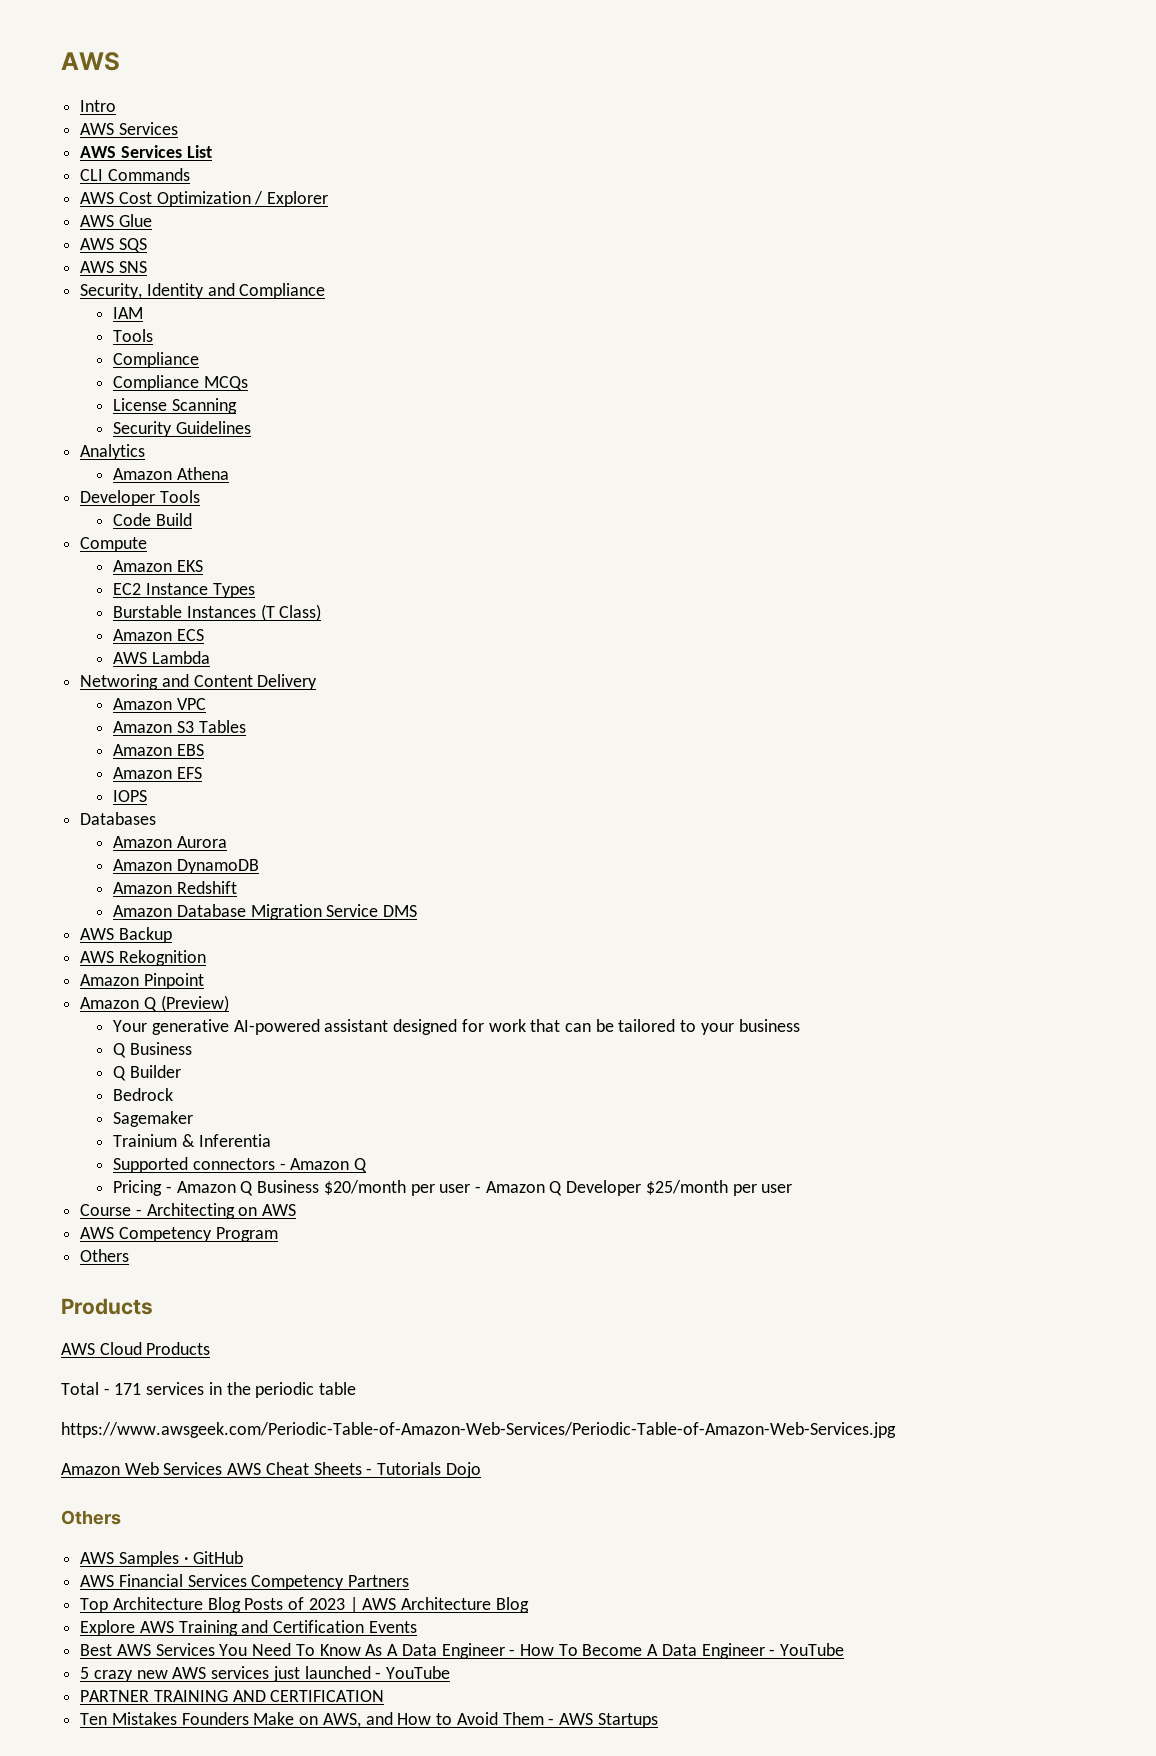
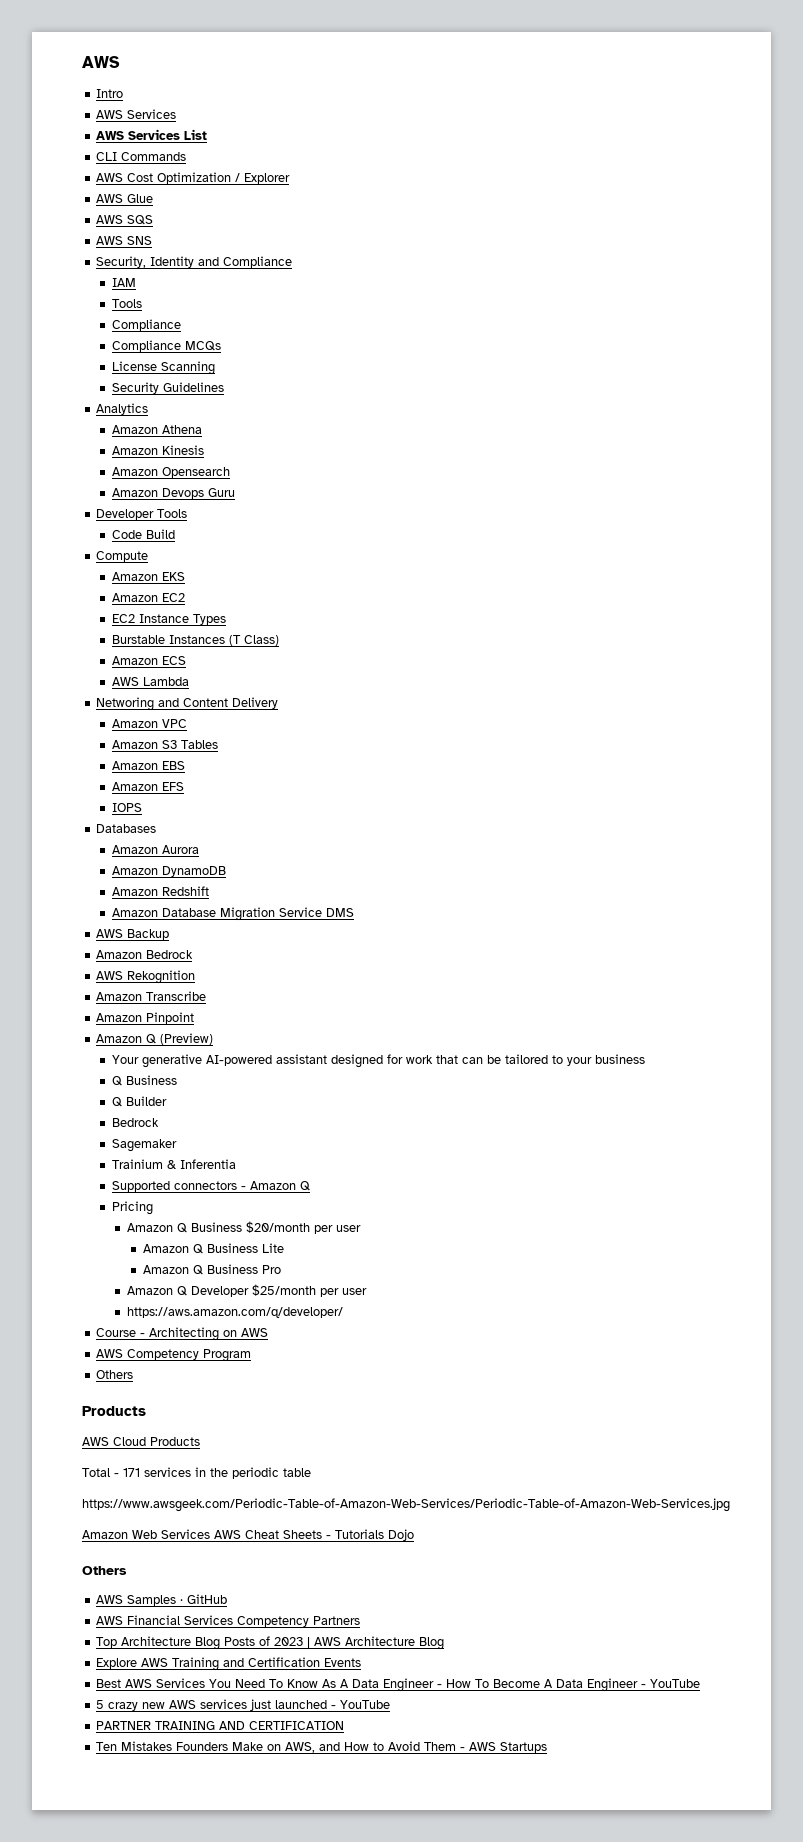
(229, 473) none -> [111,445,204,455] [111,467,230,478] [111,488,235,499] // Amazon Kinesis // Amazon Opensearch // Amazon Devops Guru
(203, 566) none -> [111,593,185,602] // Amazon EC2
(172, 935) none -> [96,950,194,959] // Amazon Bedrock
(206, 958) none -> [96,991,207,1001] // Amazon Transcribe
[165,1186,172,1193] - -> (153, 1208) //
[475,1186,482,1193] - -> [142,1243,284,1254] [142,1264,281,1275] // Amazon Q Business Lite // Amazon Q Business Pro //
(793, 1188) none -> [127,1307,344,1318] // https://aws.amazon.com/q/developer/

